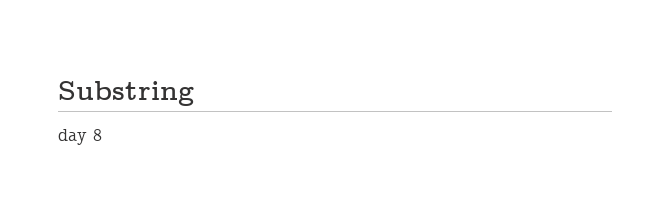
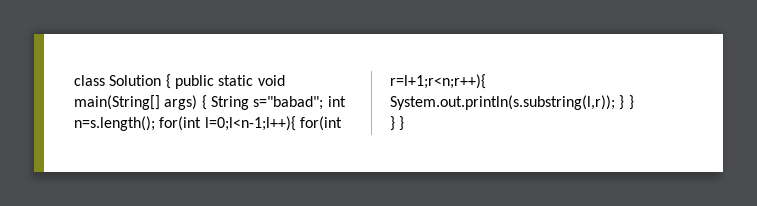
[58,81,194,106] [58,129,102,145] Substring // day 8 -> [74,74,285,89] [74,95,346,110] [74,116,342,131] [390,74,486,89] [390,95,634,110] [390,116,405,131] class Solution { public static void main(String[] args) { String s="babad"; int n=s.length(); for(int l=0;l<n-1;l++){ for(int r=l+1;r<n;r++){ System.out.println(s.substring(l,r)); } } // } }

